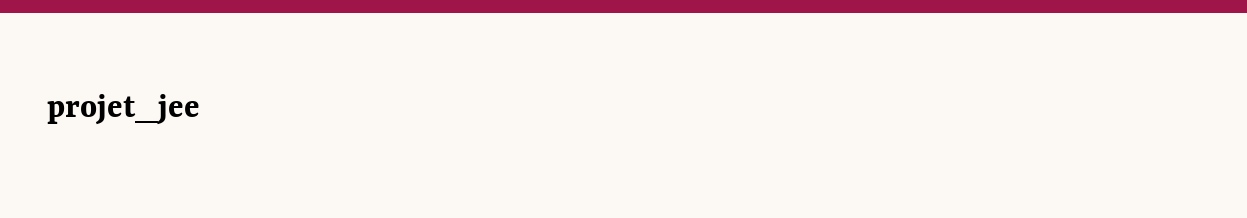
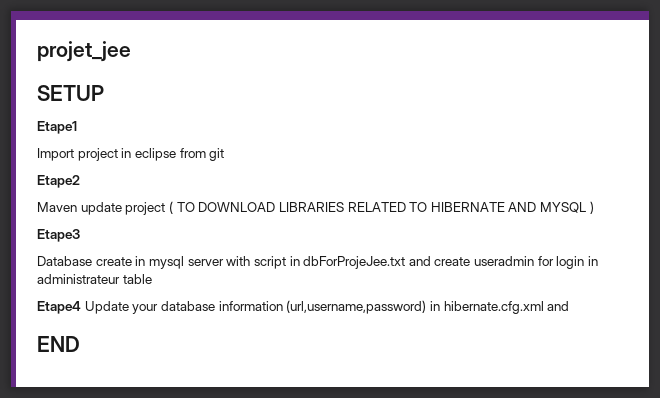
(200, 109) none -> [37,85,104,101] [37,121,77,134] [37,148,225,161] [37,175,80,188] [37,201,594,215] [37,229,80,242] [37,256,599,269] [37,274,152,284] [37,300,570,314] [37,336,80,352] // SETUP // Etape1 // Import project in eclipse from git // Etape2 // Maven update project ( TO DOWNLOAD LIBRARIES RELATED TO HIBERNATE AND MYSQL ) // Etape3 // Database create in mysql server with script in dbForProjeJee.txt and create useradmin for login in administrateur table // Etape4 Update your database information (url,username,password) in hibernate.cfg.xml and // END

